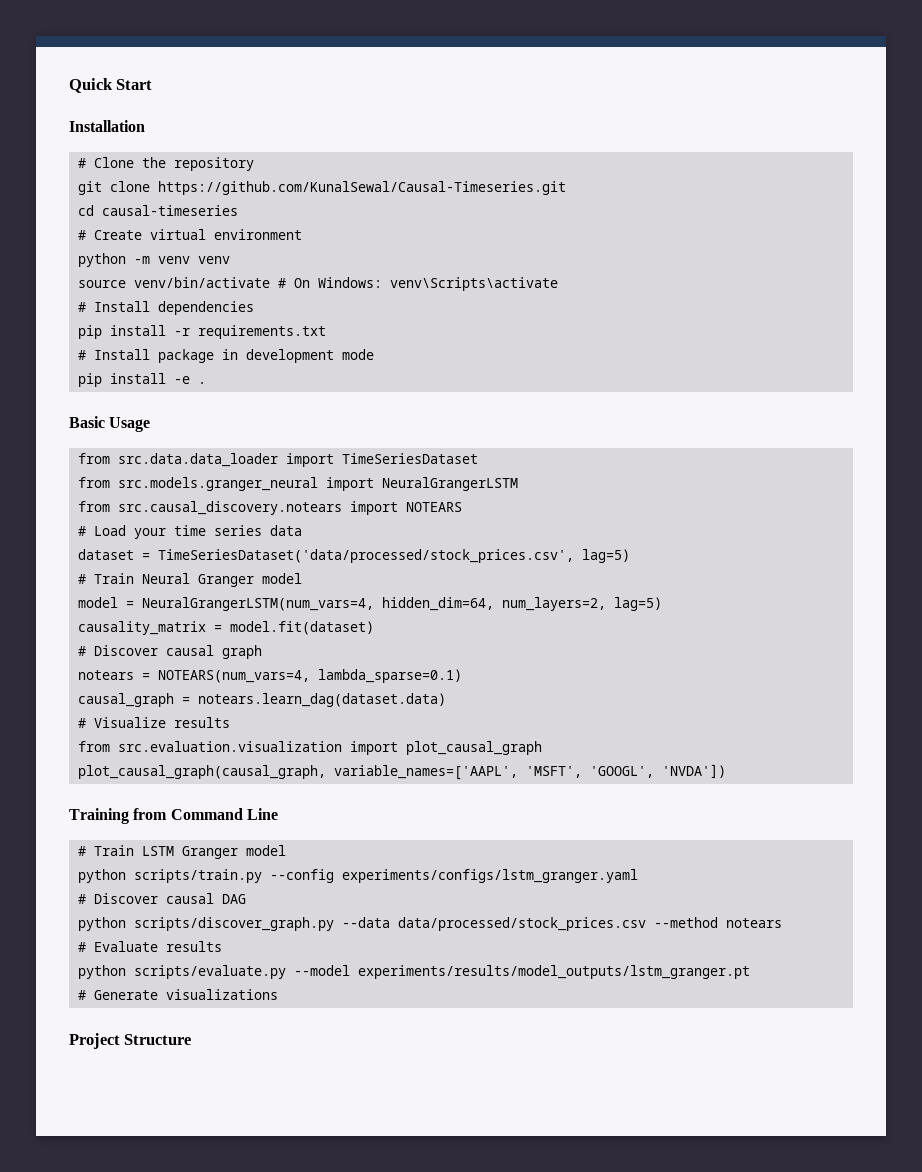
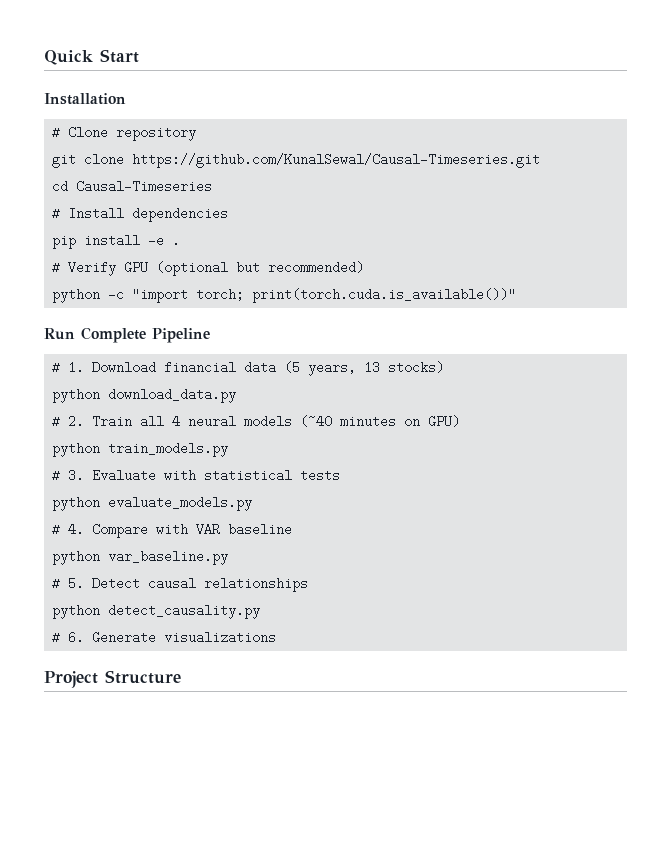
[141,157,166,168] the -> (109, 132) none
[101,205,238,216] [77,229,302,240] [77,253,230,267] [77,277,558,291] [77,301,254,315] [77,325,326,339] [77,349,374,363] [77,373,206,387] [69,416,151,432] [77,453,478,467] [77,477,518,491] [77,501,462,515] [77,525,302,539] [77,549,630,563] [77,573,302,587] [77,597,662,611] [77,621,374,635] [77,645,262,659] [77,669,462,683] [77,693,446,707] [77,717,230,728] [77,741,542,755] [77,764,726,780] [69,808,278,824] [77,845,286,859] [77,869,638,883] [77,893,246,904] [77,917,782,931] [77,941,222,952] [77,965,750,979] [77,990,86,1000] causal-timeseries // # Create virtual environment // python -m venv venv // source venv/bin/activate # On Windows: venv\Scripts\activate // # Install dependencies // pip install -r requirements.txt // # Install package in development mode // pip install -e . // Basic Usage // from src.data.data_loader import TimeSeriesDataset // from src.models.granger_neural import NeuralGrangerLSTM // from src.causal_discovery.notears import NOTEARS // # Load your time series data // dataset = TimeSeriesDataset('data/processed/stock_prices.csv', lag=5) // # Train Neural Granger model // model = NeuralGrangerLSTM(num_vars=4, hidden_dim=64, num_layers=2, lag=5) // causality_matrix = model.fit(dataset) // # Discover causal graph // notears = NOTEARS(num_vars=4, lambda_sparse=0.1) // causal_graph = notears.learn_dag(dataset.data) // # Visualize results // from src.evaluation.visualization import plot_causal_graph // plot_causal_graph(causal_graph, variable_names=['AAPL', 'MSFT', 'GOOGL', 'NVDA']) // Training from Command Line // # Train LSTM Granger model // python scripts/train.py --config experiments/configs/lstm_granger.yaml // # Discover causal DAG // python scripts/discover_graph.py --data data/processed/stock_prices.csv --method notears // # Evaluate results // python scripts/evaluate.py --model experiments/results/model_outputs/lstm_granger.pt // # -> [76,180,213,193] [52,207,229,222] [52,234,181,249] [52,261,365,276] [52,288,517,303] [44,327,210,343] [52,361,445,376] [52,388,237,403] [52,415,461,428] [52,442,229,457] [52,469,341,482] [52,496,253,511] [52,523,293,538] [52,550,229,565] [52,577,309,592] [52,604,261,619] [52,631,85,644] Causal-Timeseries // # Install dependencies // pip install -e . // # Verify GPU (optional but recommended) // python -c "import torch; print(torch.cuda.is_available())" // Run Complete Pipeline // # 1. Download financial data (5 years, 13 stocks) // python download_data.py // # 2. Train all 4 neural models (~40 minutes on GPU) // python train_models.py // # 3. Evaluate with statistical tests // python evaluate_models.py // # 4. Compare with VAR baseline // python var_baseline.py // # 5. Detect causal relationships // python detect_causality.py // # 6.

